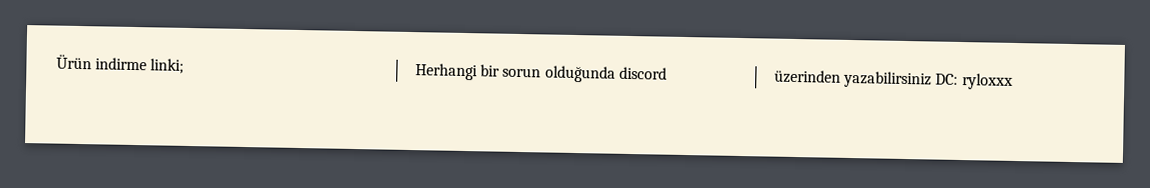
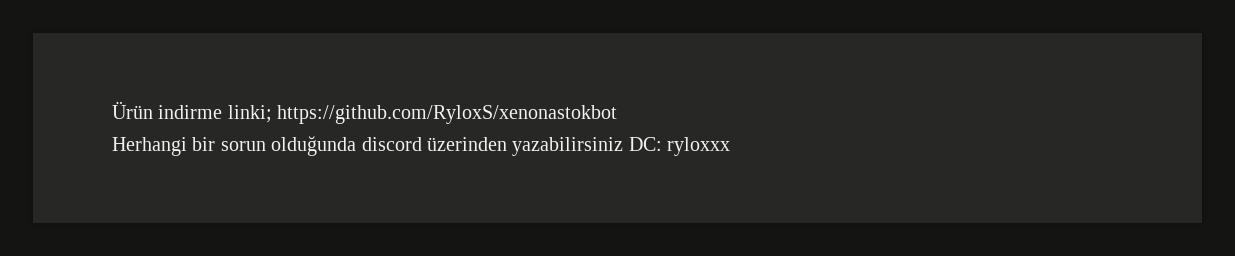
(185, 66) none -> [277,105,618,124] https://github.com/RyloxS/xenonastokbot

